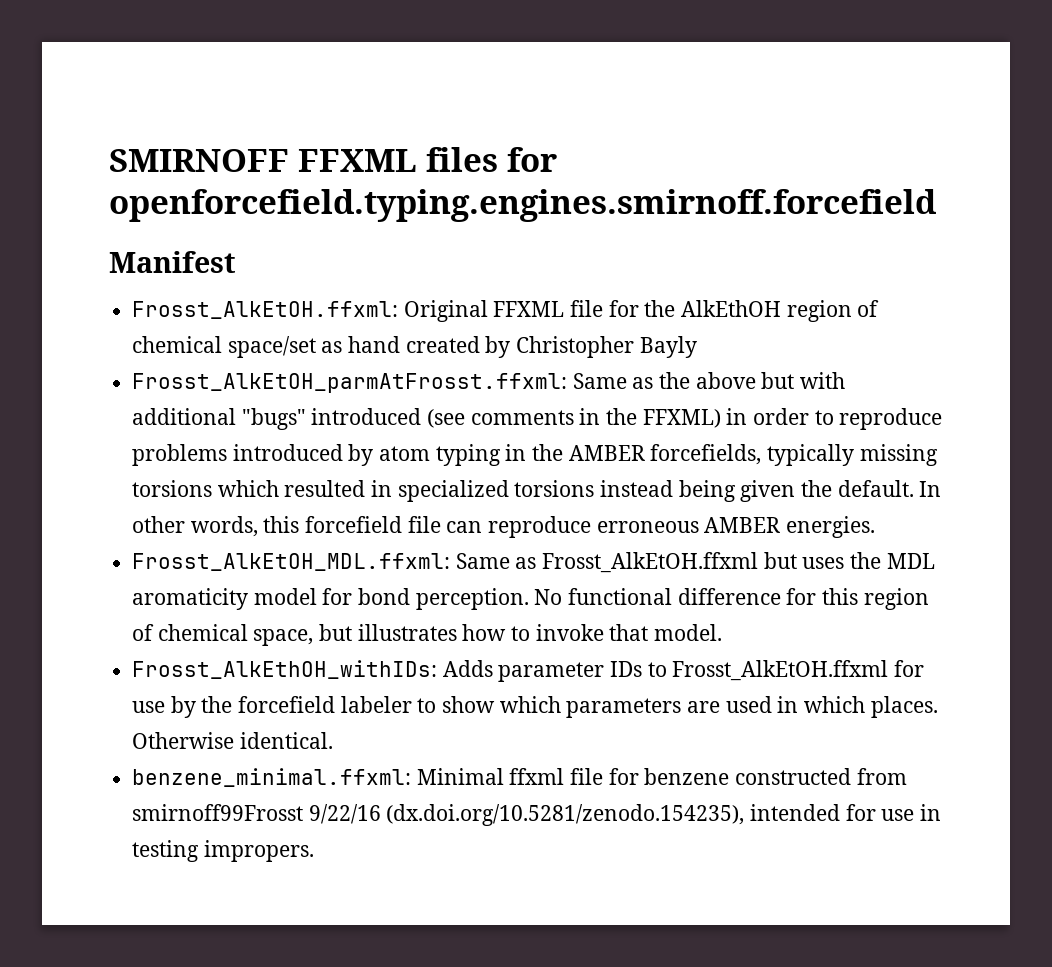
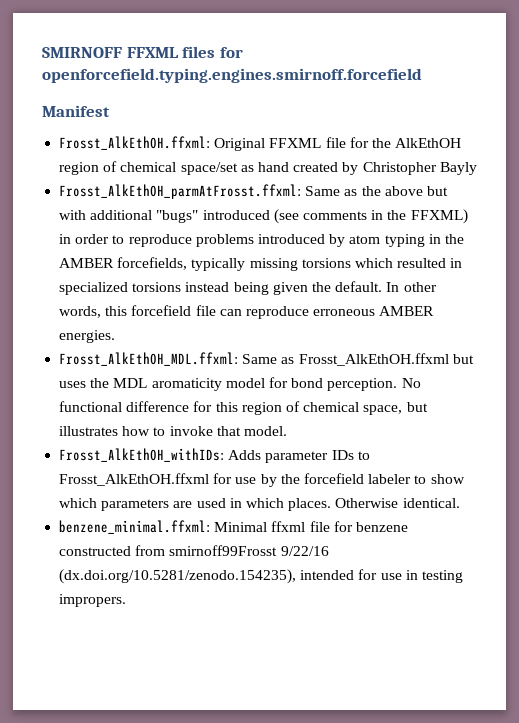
[132,301,399,319] Frosst_AlkEtOH.ffxml: -> [59,136,211,150] Frosst_AlkEthOH.ffxml:
[132,373,568,393] Frosst_AlkEtOH_parmAtFrosst.ffxml: -> [59,184,302,199] Frosst_AlkEthOH_parmAtFrosst.ffxml:
[132,552,759,573] Frosst_AlkEtOH_MDL.ffxml: Same as Frosst_AlkEtOH.ffxml -> [59,352,449,366] Frosst_AlkEthOH_MDL.ffxml: Same as Frosst_AlkEthOH.ffxml
[672,660,889,681] Frosst_AlkEtOH.ffxml -> [59,473,210,486] Frosst_AlkEthOH.ffxml

